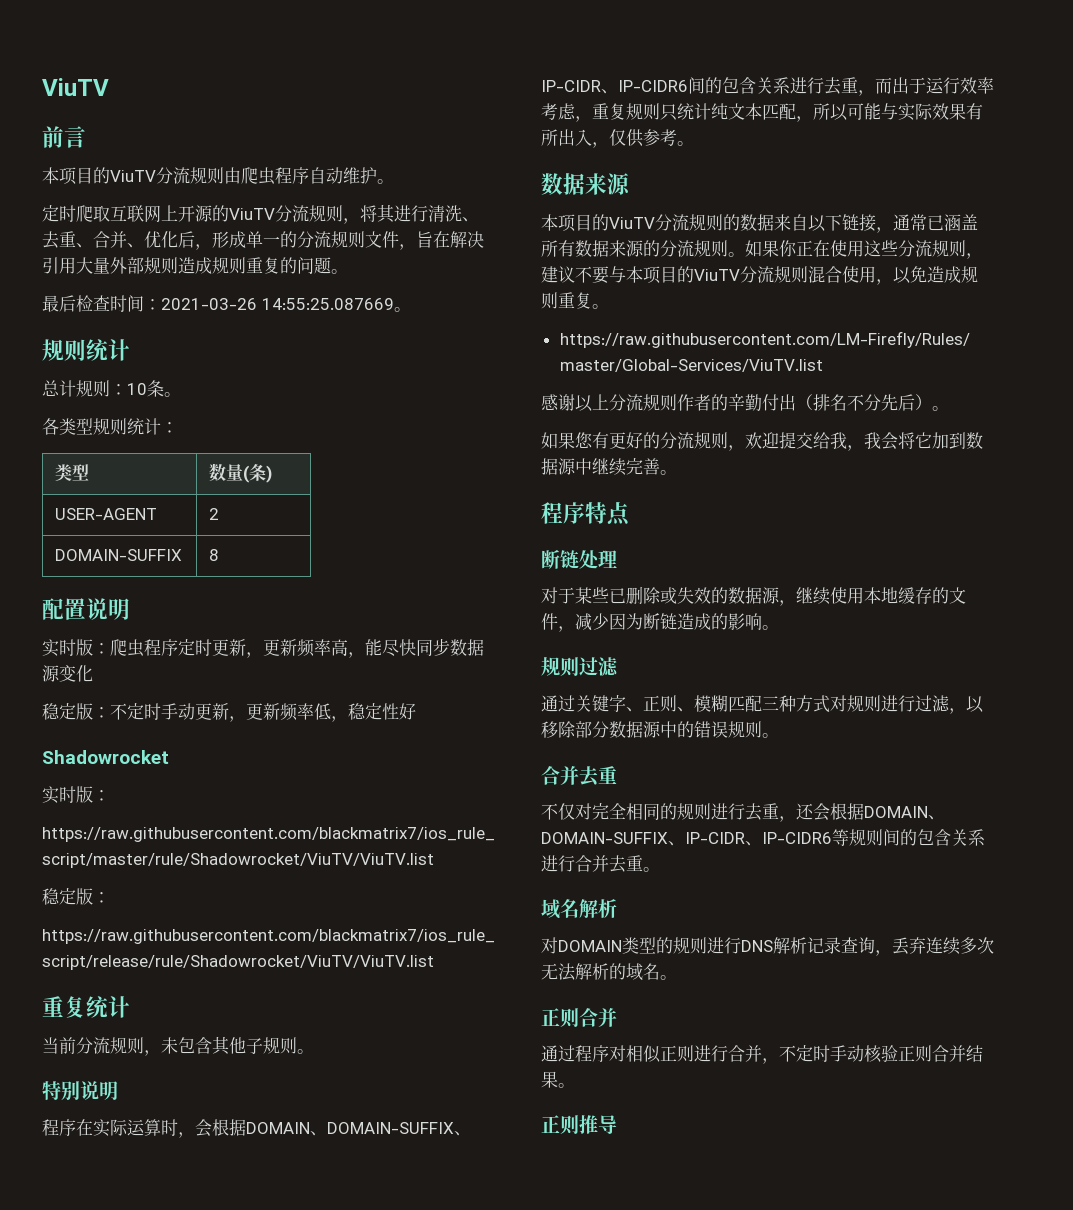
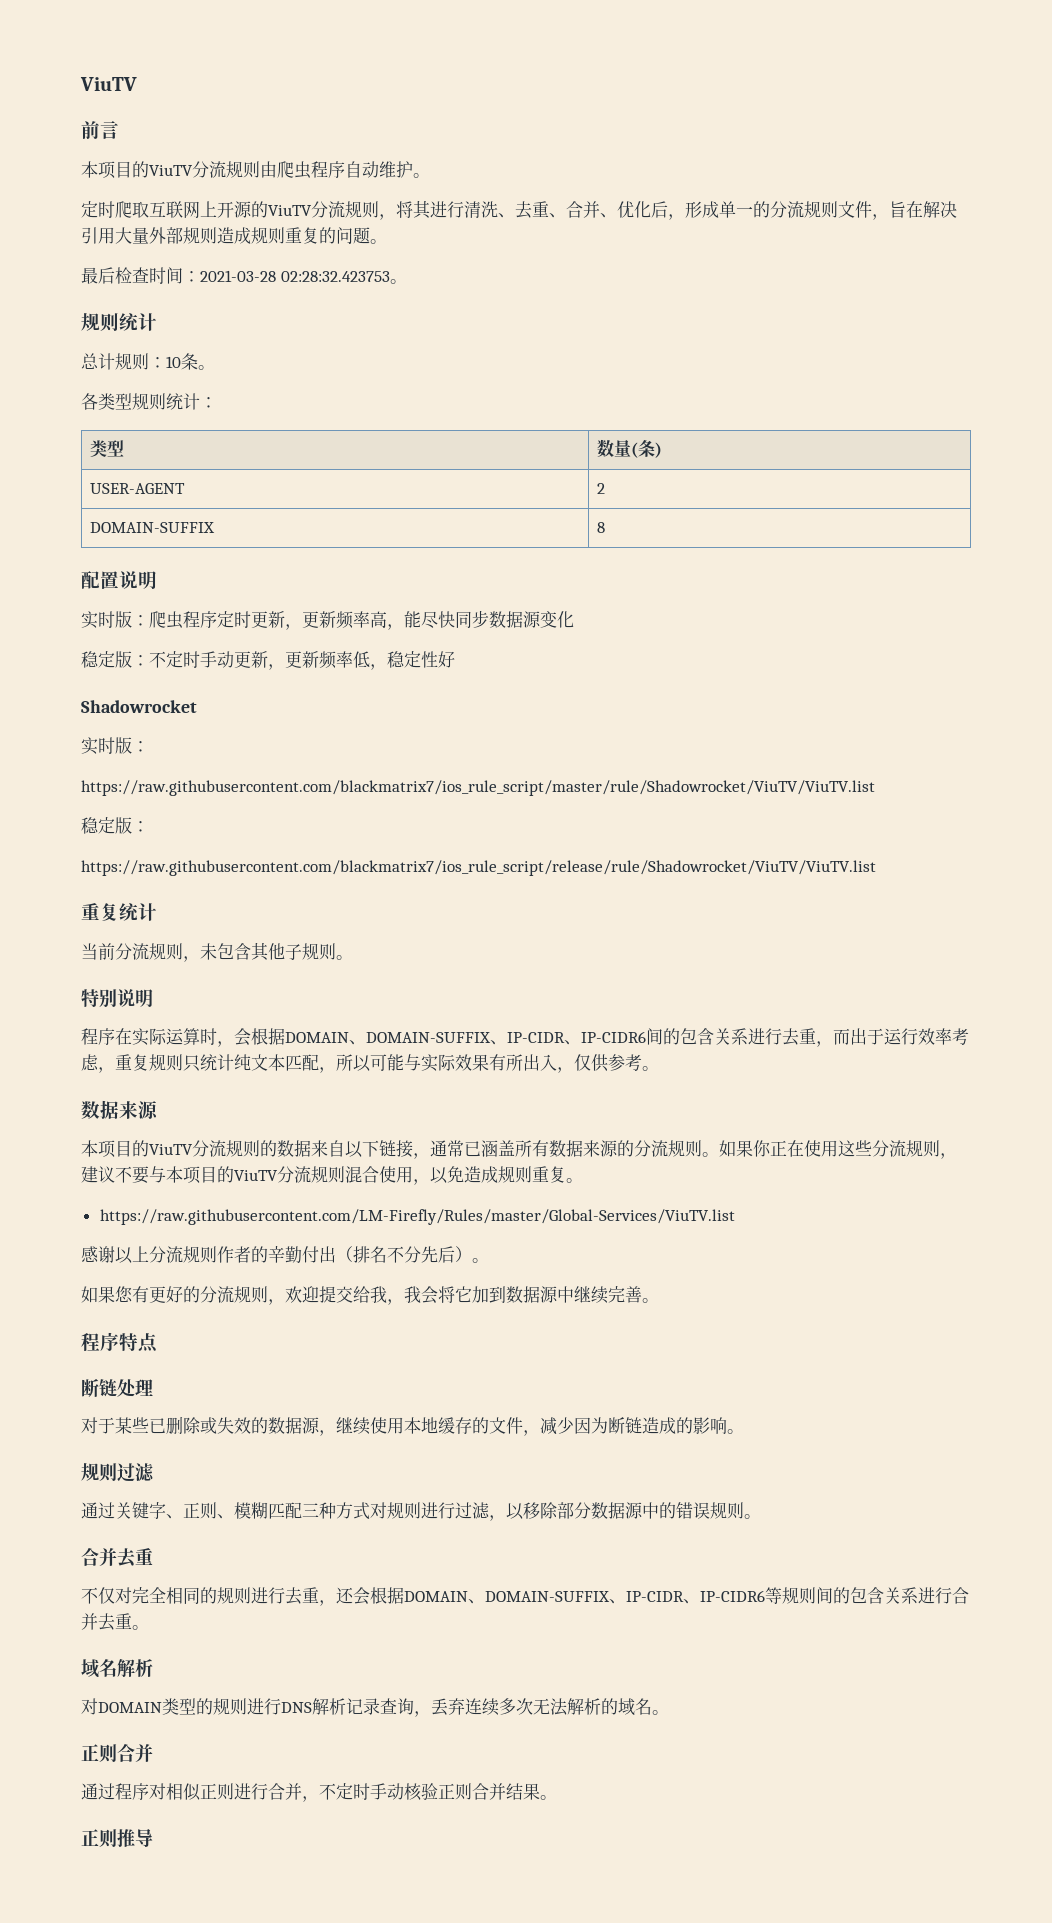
[161,298,394,310] 2021-03-26 14:55:25.087669 -> [200,270,390,282] 2021-03-28 02:28:32.423753

